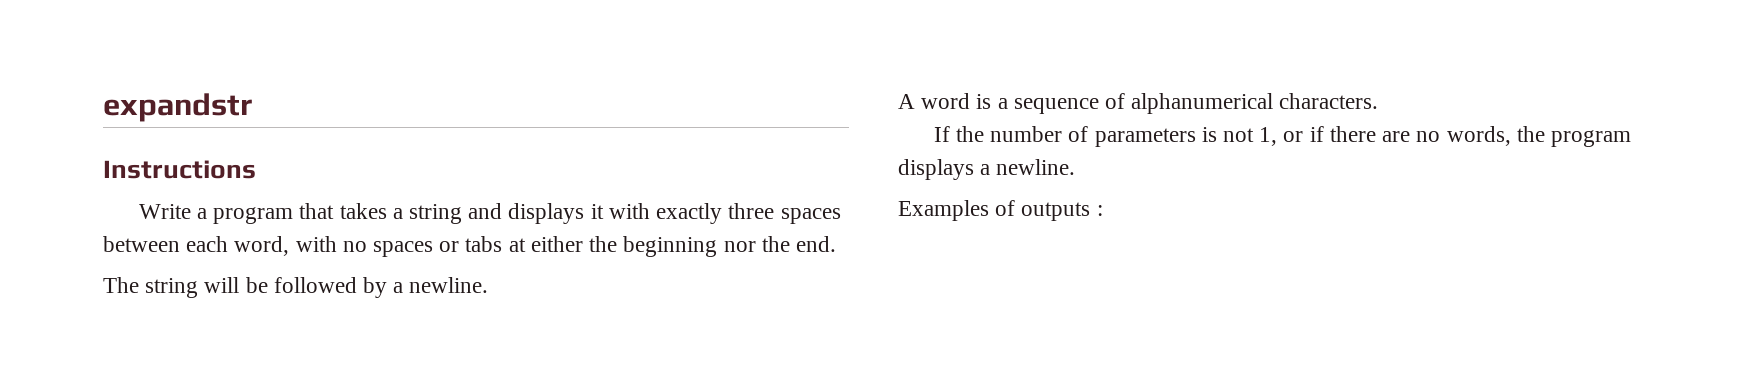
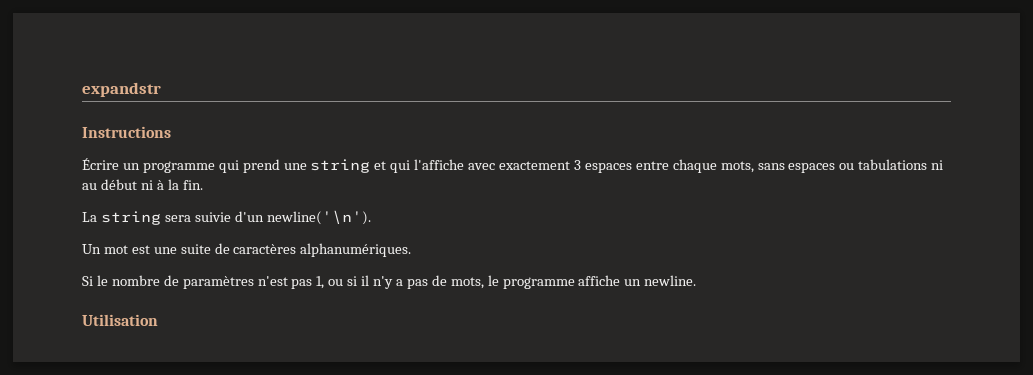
[138,203,841,224] [103,236,836,257] [103,277,489,298] [898,93,1379,114] [933,126,1631,147] [898,159,1076,180] [898,200,1103,221] Write a program that takes a string and displays it with exactly three spaces between each word, with no spaces or tabs at either the beginning nor the end. // The string will be followed by a newline. // A word is a sequence of alphanumerical characters. // If the number of parameters is not 1, or if there are no words, the program displays a newline. // Examples of outputs : -> [82,158,944,173] [82,179,203,190] [82,210,371,225] [82,243,412,257] [82,275,697,289] [82,314,158,326] Écrire un programme qui prend une string et qui l'affiche avec exactement 3 espaces entre chaque mots, sans espaces ou tabulations ni au début ni à la fin. // La string sera suivie d'un newline('\n'). // Un mot est une suite de caractères alphanumériques. // Si le nombre de paramètres n'est pas 1, ou si il n'y a pas de mots, le programme affiche un newline. // Utilisation

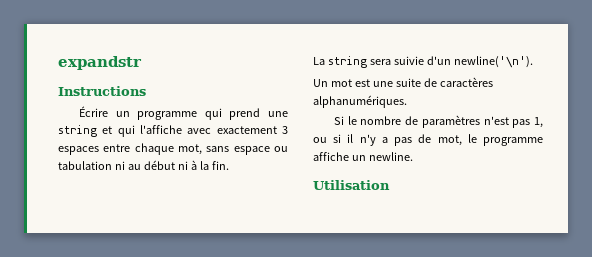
[720,159,928,173] mots, sans espaces ou tabulations -> [178,144,288,155] [58,161,112,170] mot, sans espace ou tabulation
[450,277,484,289] mots, -> [437,135,462,146] mot,

